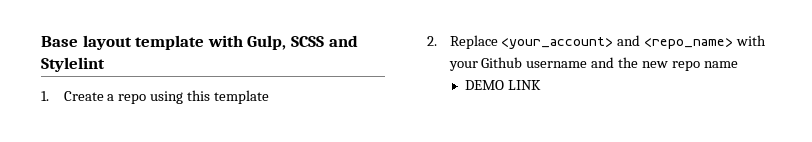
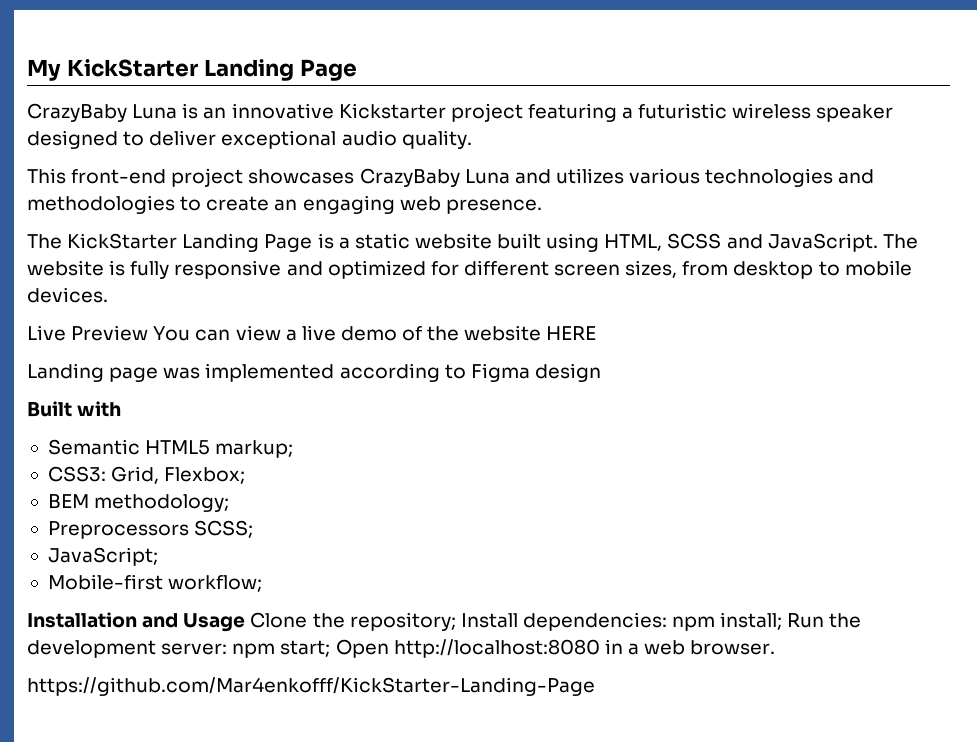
[41,35,358,50] [41,57,105,72] [41,90,270,104] [427,35,767,49] [448,57,738,71] [465,80,542,90] Base layout template with Gulp, SCSS and Stylelint // 1. Create a repo using this template // 2. Replace <your_account> and <repo_name> with your Github username and the new repo name // DEMO LINK -> [27,59,357,81] [27,103,894,122] [27,130,472,149] [27,168,875,187] [27,195,542,214] [27,233,918,252] [27,260,912,279] [27,287,108,303] [27,325,597,341] [27,363,601,382] [27,401,122,417] [47,439,294,458] [47,466,246,484] [47,494,230,512] [47,520,254,539] [47,547,158,566] [47,574,263,592] [27,612,862,632] [27,639,776,658] [27,677,595,696] My KickStarter Landing Page // CrazyBaby Luna is an innovative Kickstarter project featuring a futuristic wireless speaker designed to deliver exceptional audio quality. // This front-end project showcases CrazyBaby Luna and utilizes various technologies and methodologies to create an engaging web presence. // The KickStarter Landing Page is a static website built using HTML, SCSS and JavaScript. The website is fully responsive and optimized for different screen sizes, from desktop to mobile devices. // Live Preview You can view a live demo of the website HERE // Landing page was implemented according to Figma design // Built with // Semantic HTML5 markup; // CSS3: Grid, Flexbox; // BEM methodology; // Preprocessors SCSS; // JavaScript; // Mobile-first workflow; // Installation and Usage Clone the repository; Install dependencies: npm install; Run the development server: npm start; Open http://localhost:8080 in a web browser. // https://github.com/Mar4enkofff/KickStarter-Landing-Page

